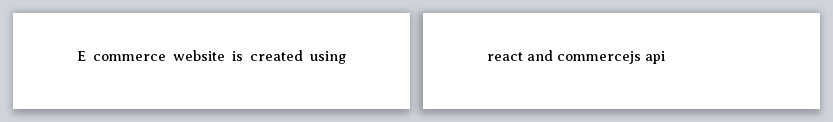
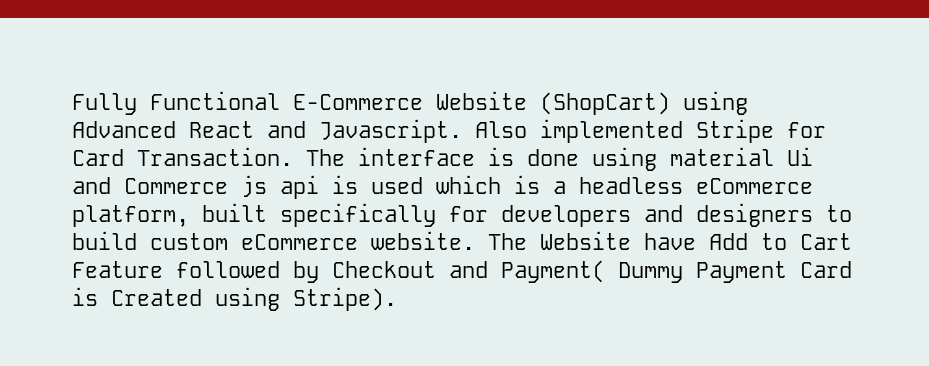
[77,50,665,64] E commerce website is created using react and commercejs api -> [72,91,748,115] [72,119,826,143] [72,147,813,171] [72,175,813,199] [72,203,852,227] [72,231,852,250] [72,260,852,283] [72,287,397,311] Fully Functional E-Commerce Website (ShopCart) using Advanced React and Javascript. Also implemented Stripe for Card Transaction. The interface is done using material Ui and Commerce js api is used which is a headless eCommerce platform, built specifically for developers and designers to build custom eCommerce website. The Website have Add to Cart Feature followed by Checkout and Payment( Dummy Payment Card is Created using Stripe).

